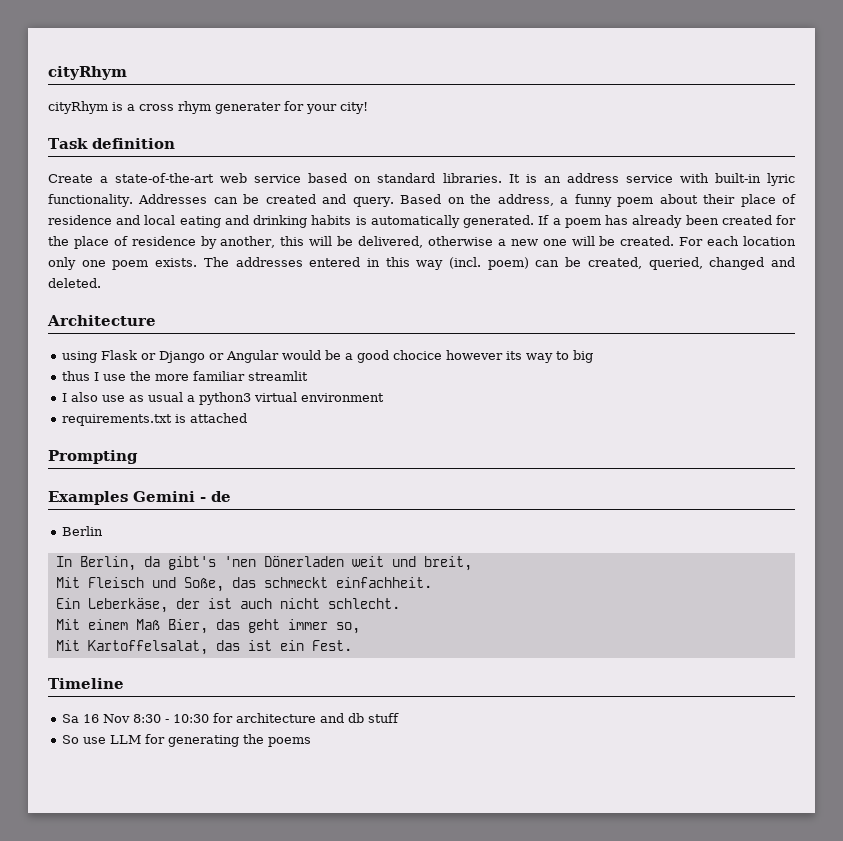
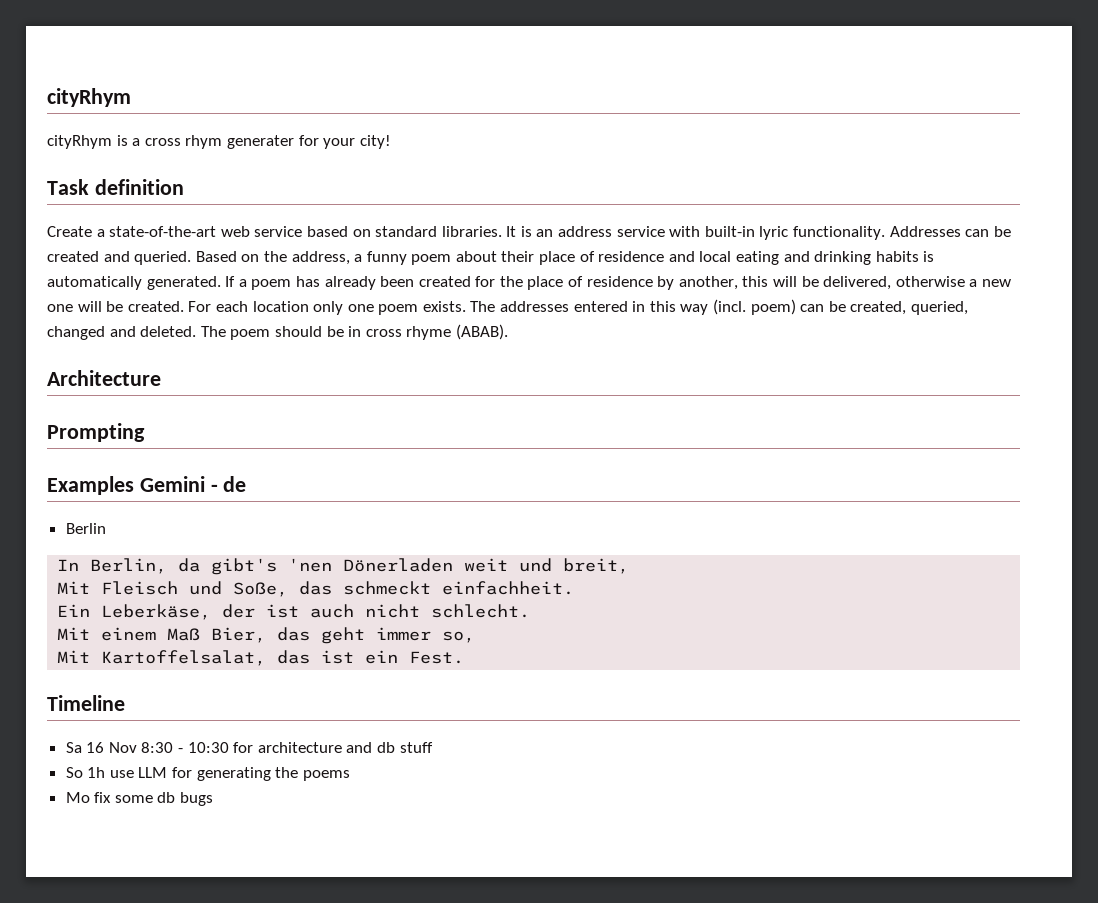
[352,197,394,207] query. -> [134,251,192,265] queried.
[47,315,156,326] [62,350,594,363] [62,371,309,381] [62,392,385,405] [62,413,248,426] // Architecture // using Flask or Django or Angular would be a good chocice however its way to big // thus I use the more familiar streamlit // I also use as usual a python3 virtual environment // requirements.txt is attached -> [200,324,508,340] [47,370,161,386] The poem should be in cross rhyme (ABAB). // Architecture
(80, 739) none -> [87,767,106,778] 1h
(312, 742) none -> [65,792,214,806] // Mo fix some db bugs

